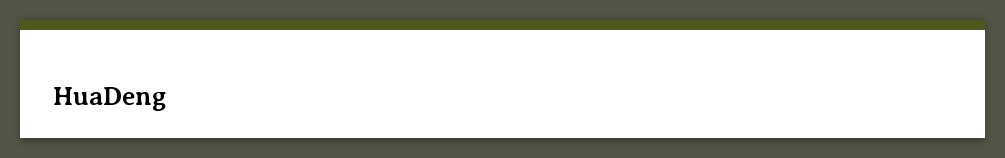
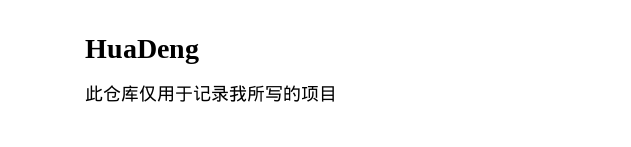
(166, 99) none -> [85,85,337,102] // 此仓库仅用于记录我所写的项目

